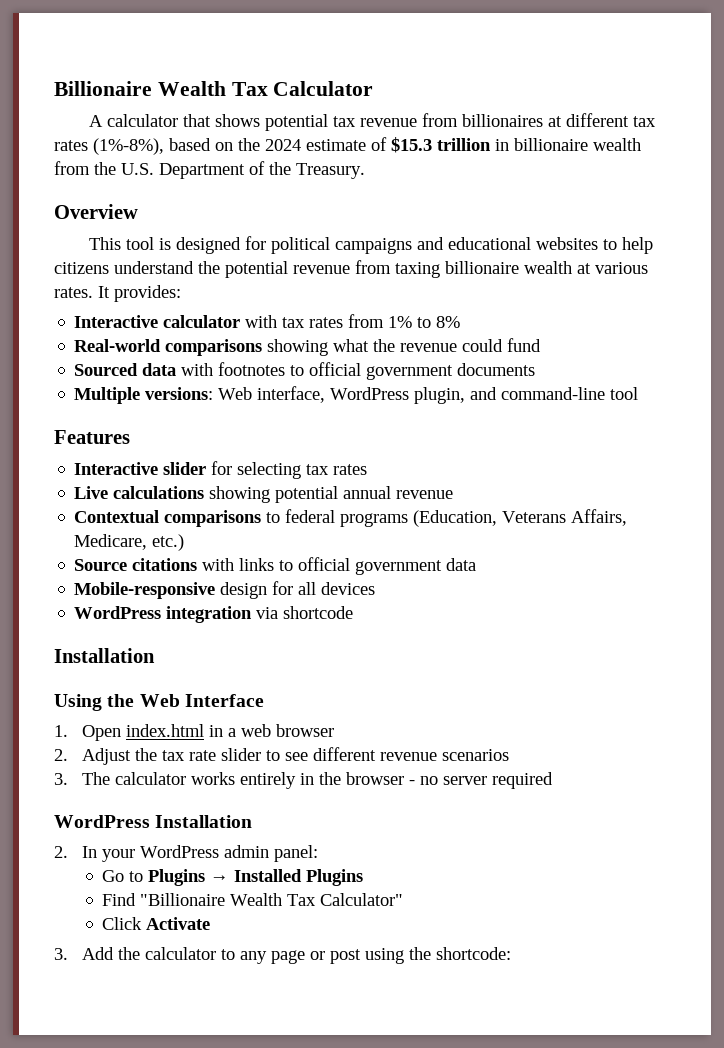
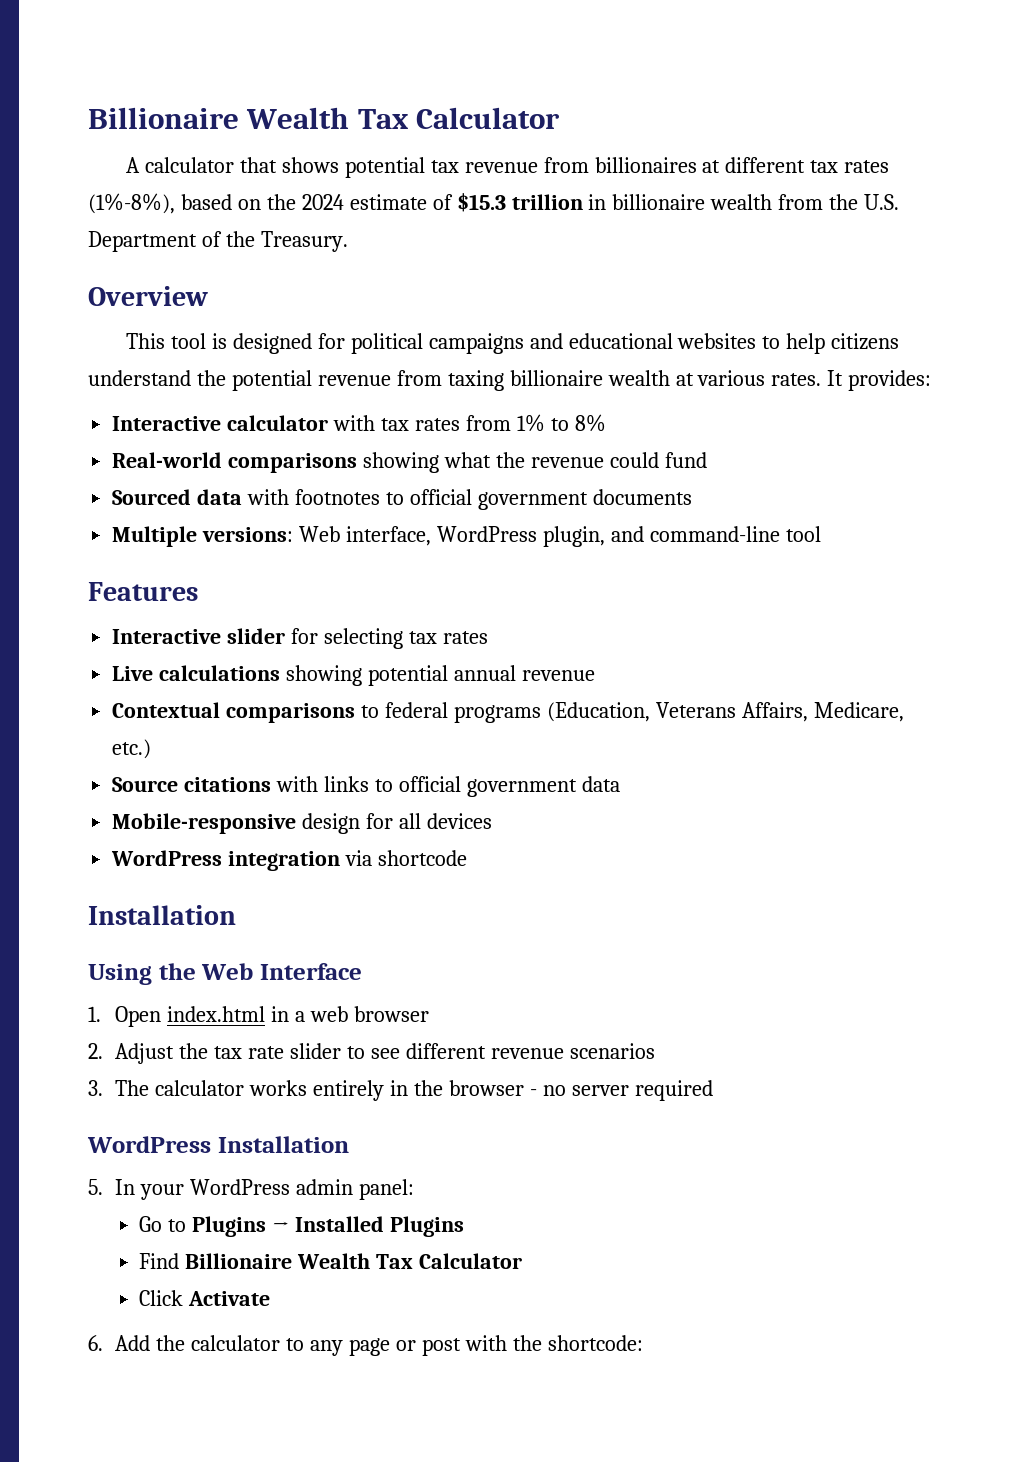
[54,846,68,858] 2. -> [88,1179,103,1195] 5.
[140,893,404,906] "Billionaire Wealth Tax Calculator" -> [185,1253,523,1269] Billionaire Wealth Tax Calculator
[54,948,68,960] 3. -> [88,1335,103,1351] 6.
[364,948,404,964] using -> [464,1335,507,1351] with

